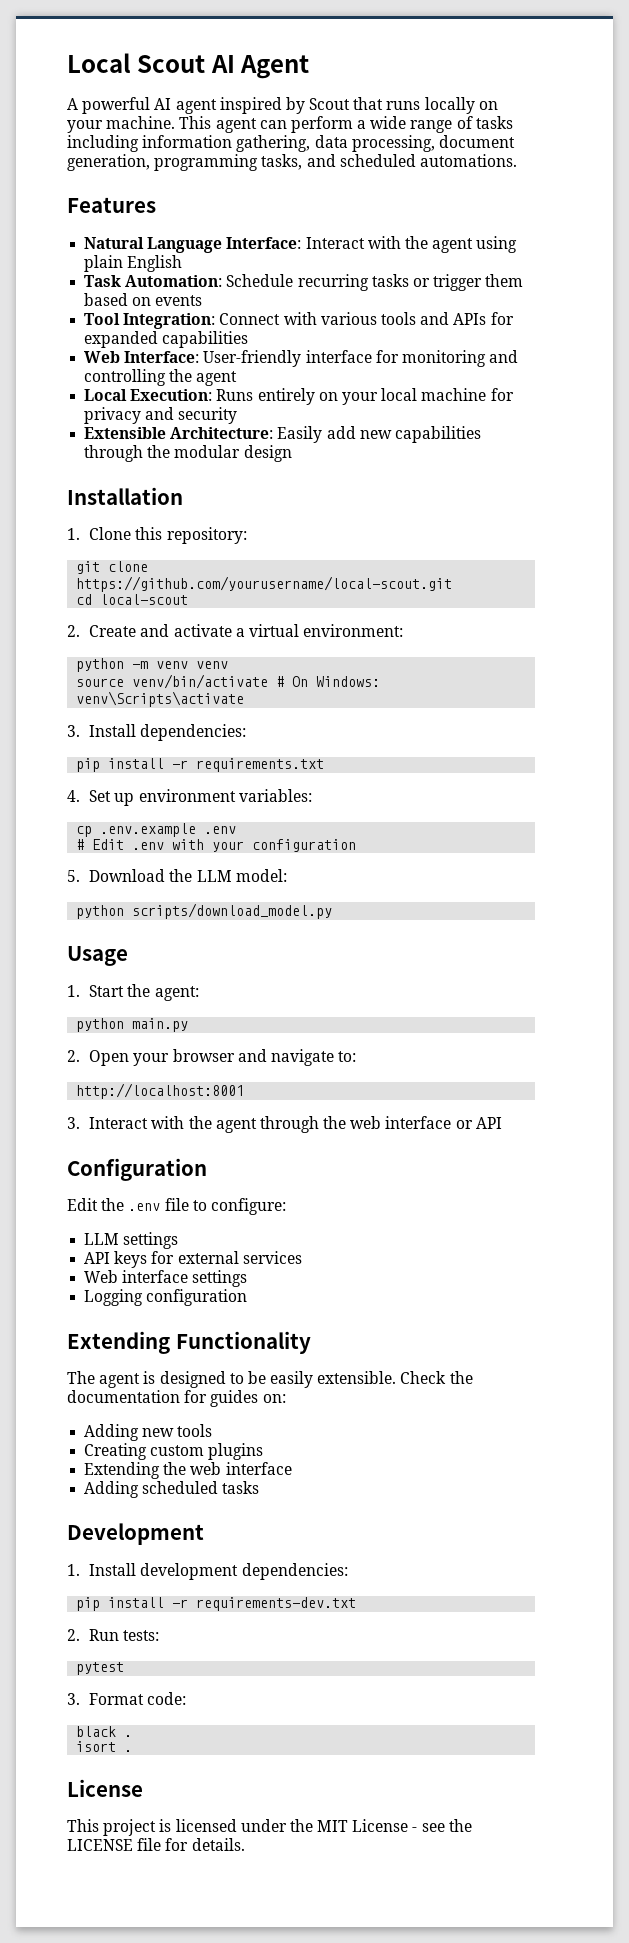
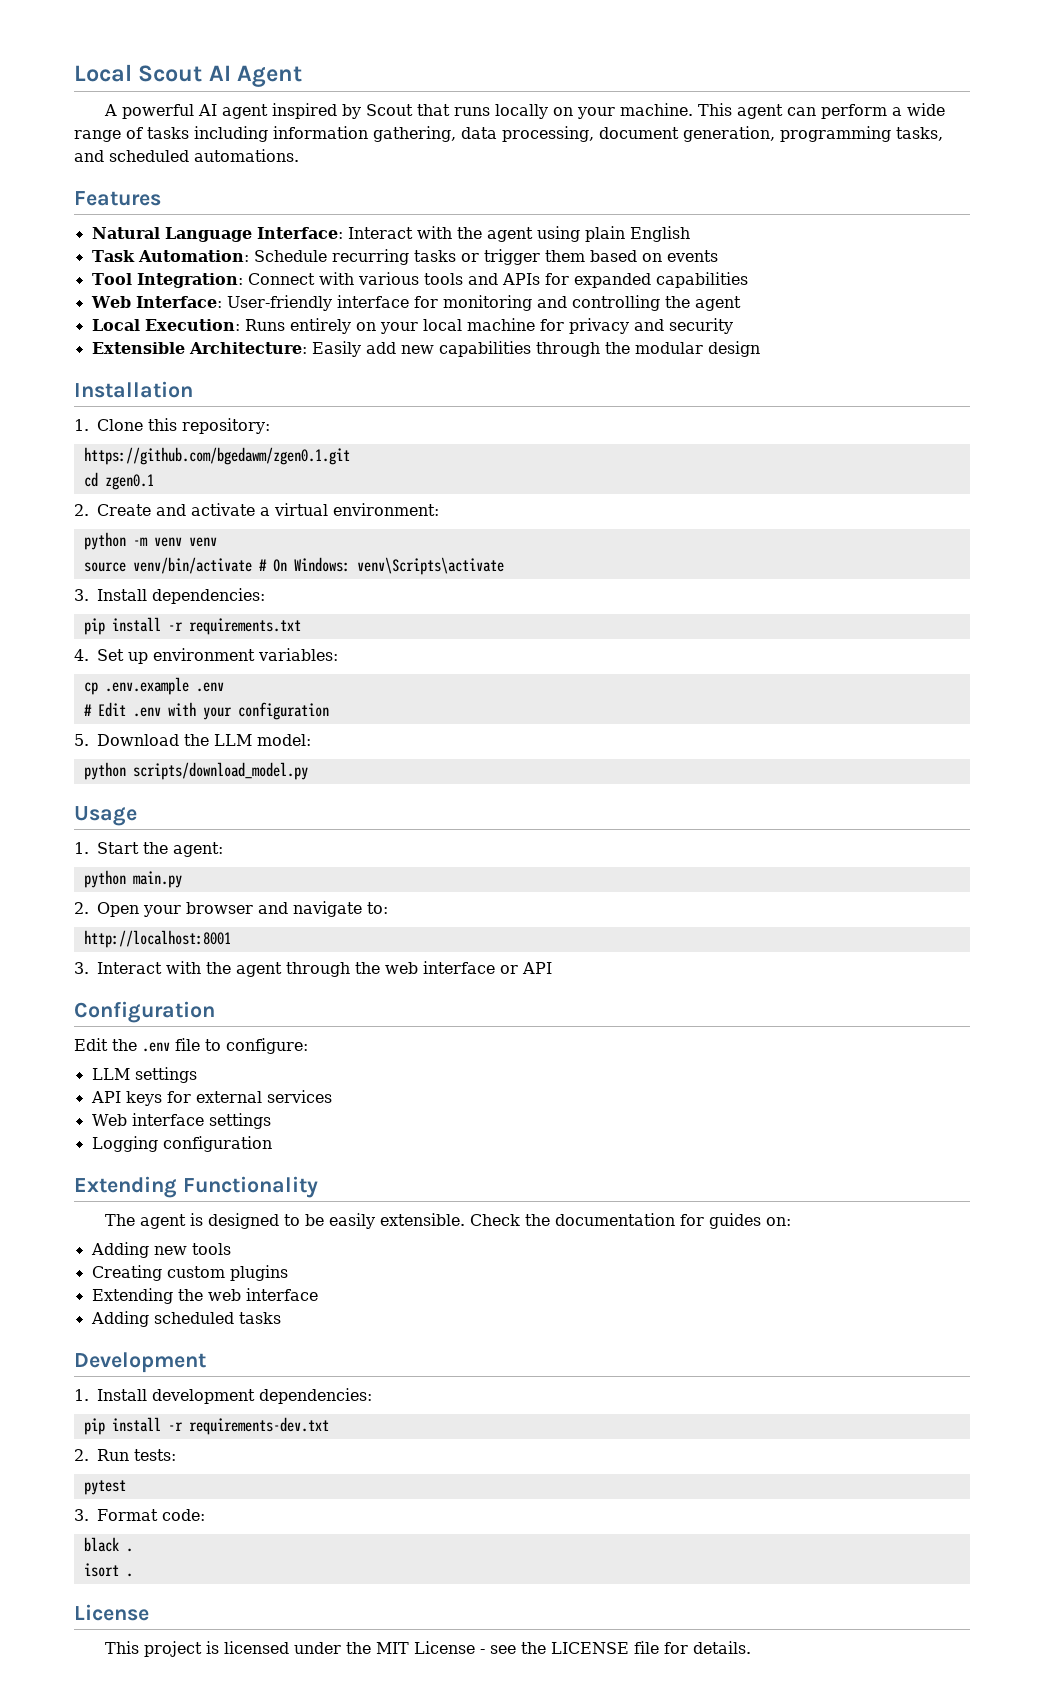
[76,561,149,574] [76,576,453,592] git clone https://github.com/yourusername/local-scout.git -> [83,447,350,465] https://github.com/bgedawm/zgen0.1.git
[100,594,189,605] local-scout -> [104,474,154,490] zgen0.1

